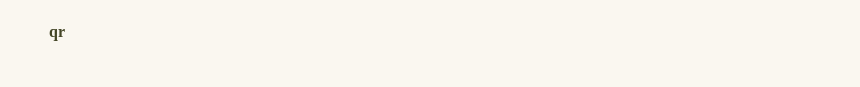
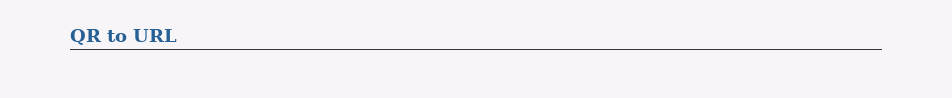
[49,29,65,41] qr -> [70,29,177,45] QR to URL

